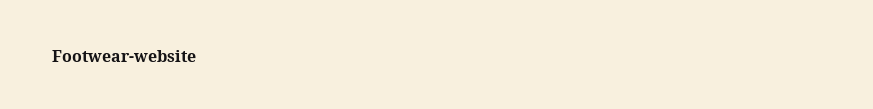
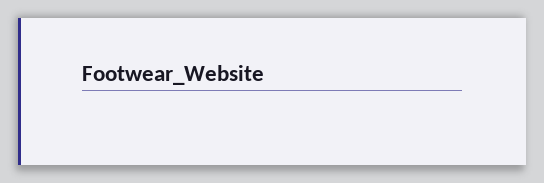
[52,50,196,62] Footwear-website -> [82,65,264,85] Footwear_Website

